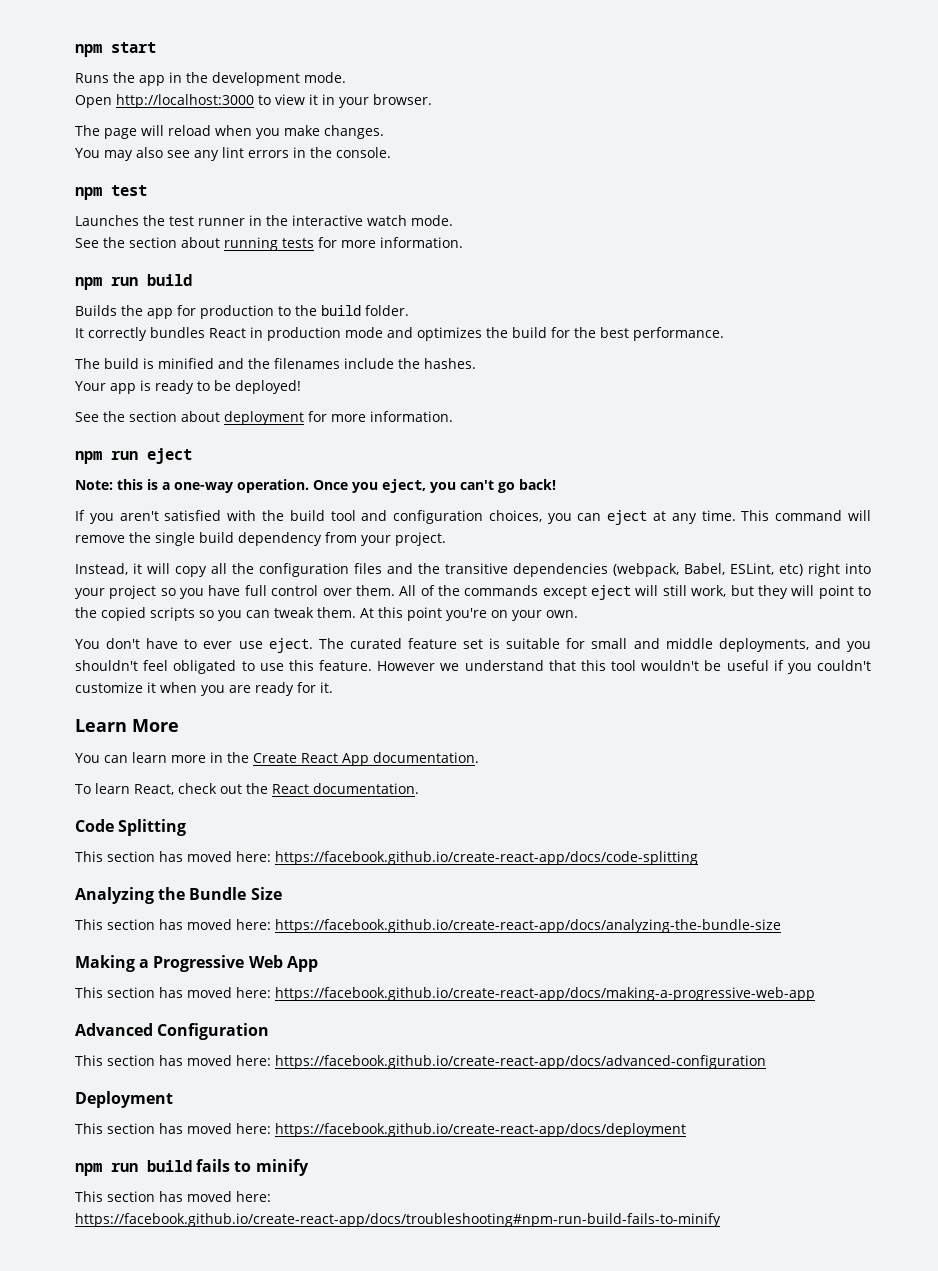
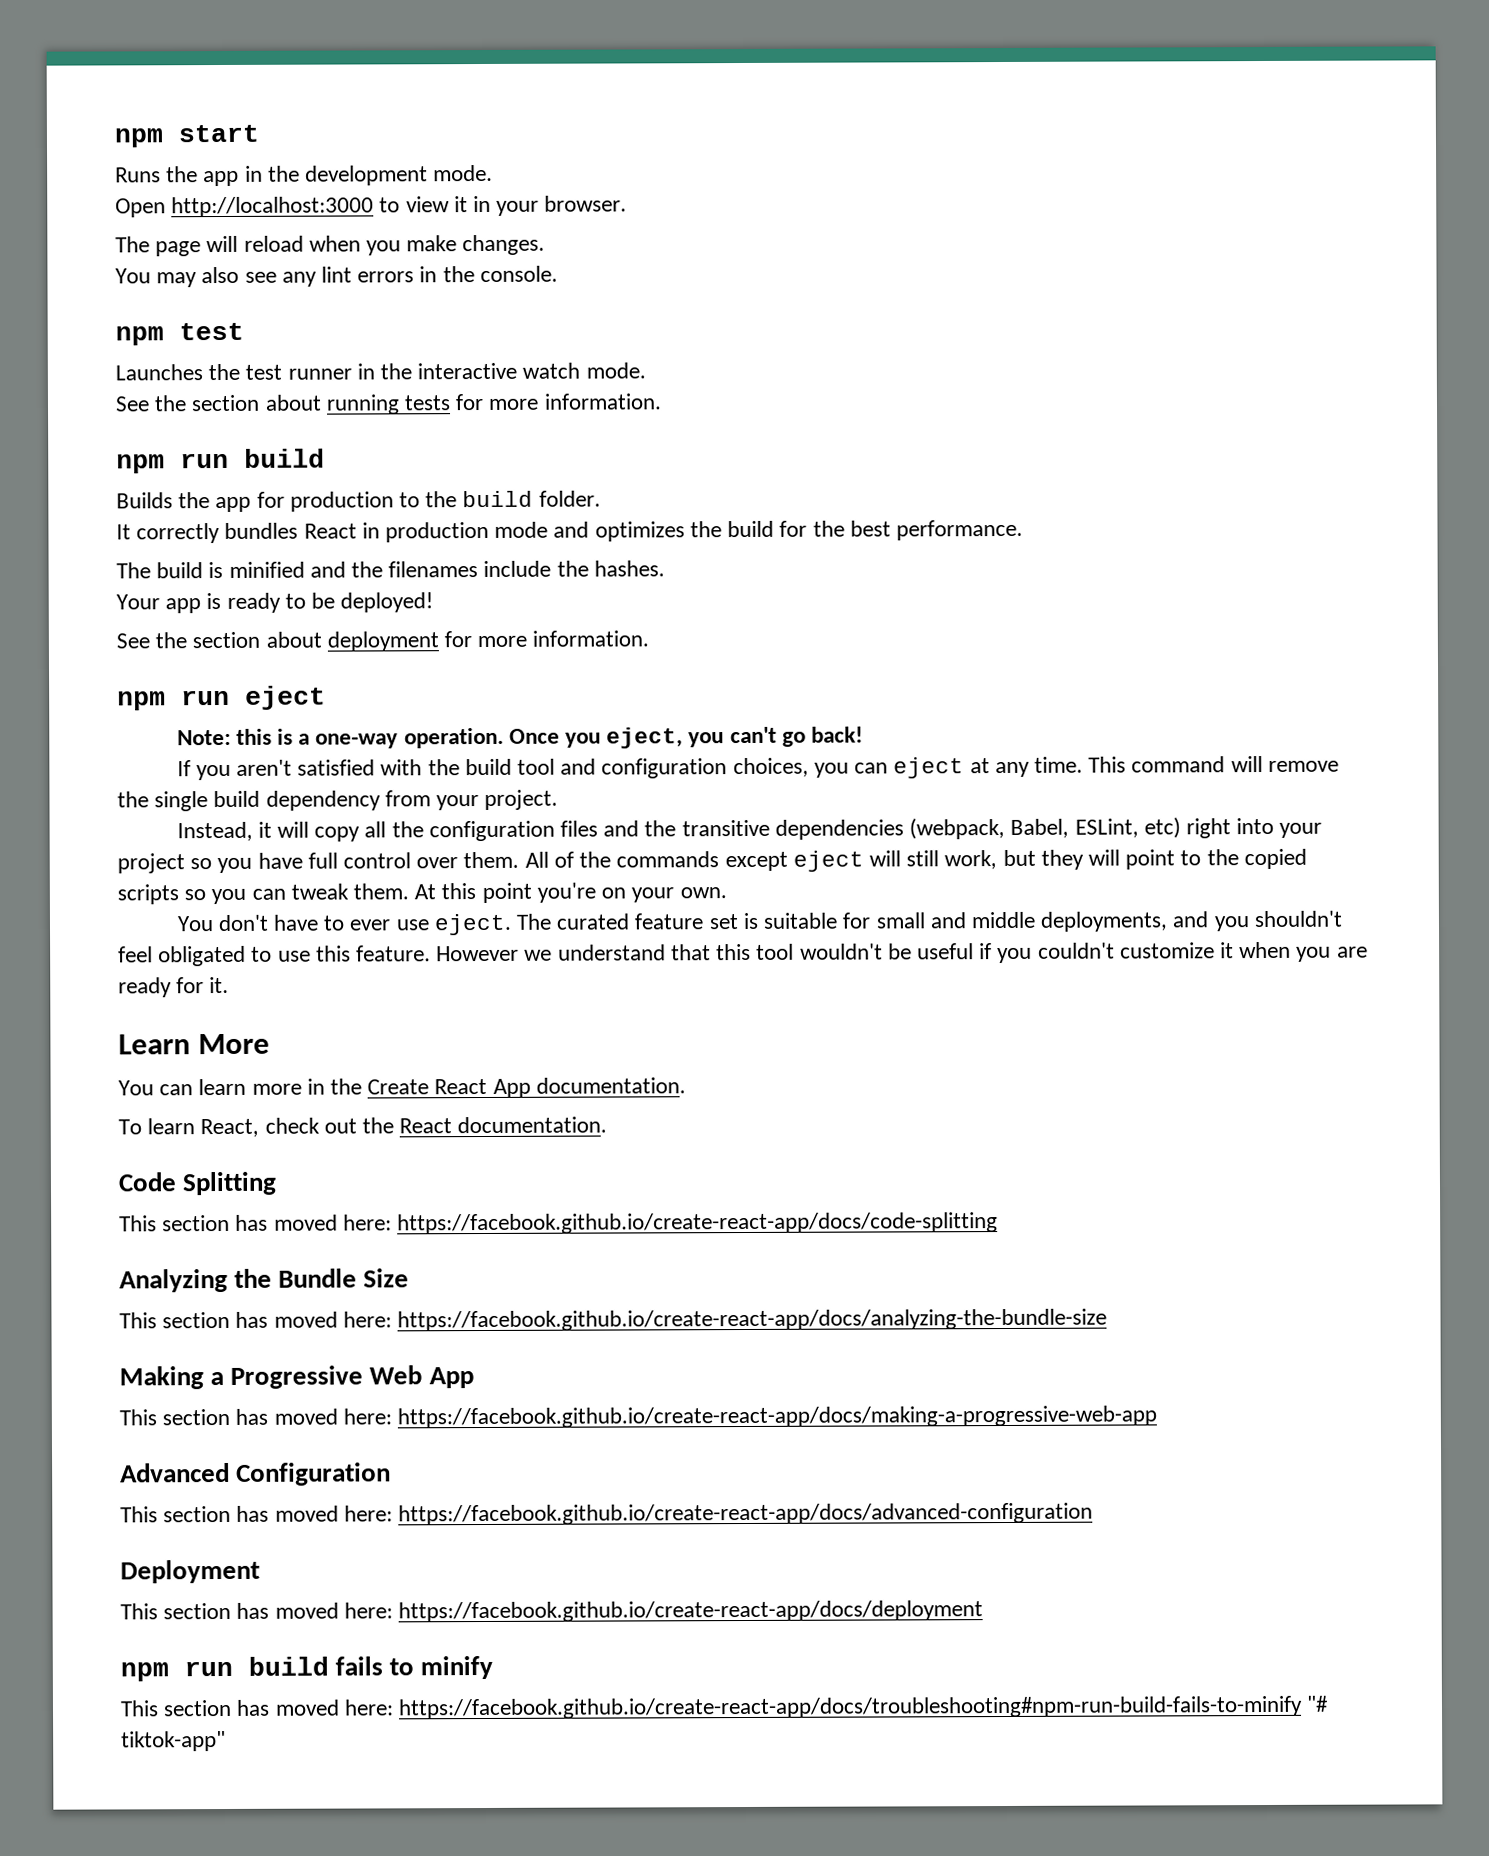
(721, 1220) none -> [1306,1695,1330,1712] [121,1731,226,1752] "# tiktok-app"

